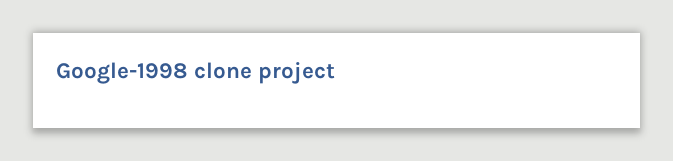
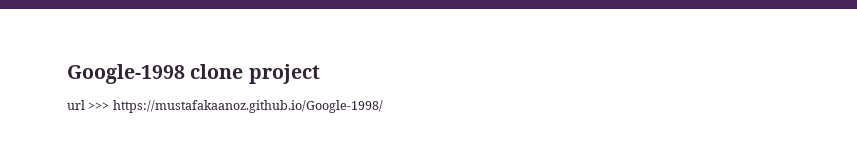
(336, 73) none -> [67,100,383,113] // url >>> https://mustafakaanoz.github.io/Google-1998/

